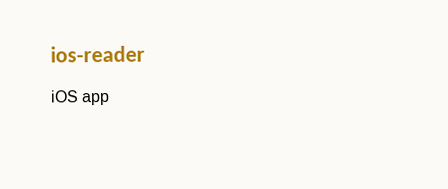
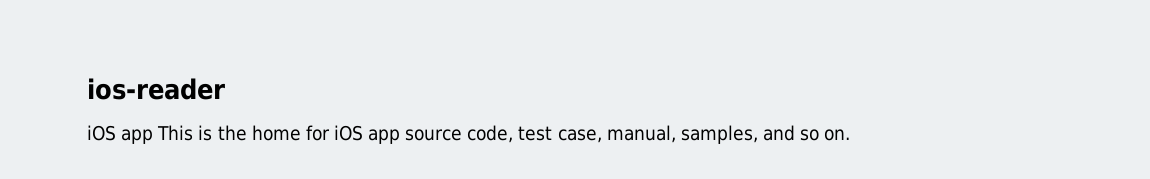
(111, 99) none -> [157,125,851,144] This is the home for iOS app source code, test case, manual, samples, and so on.

